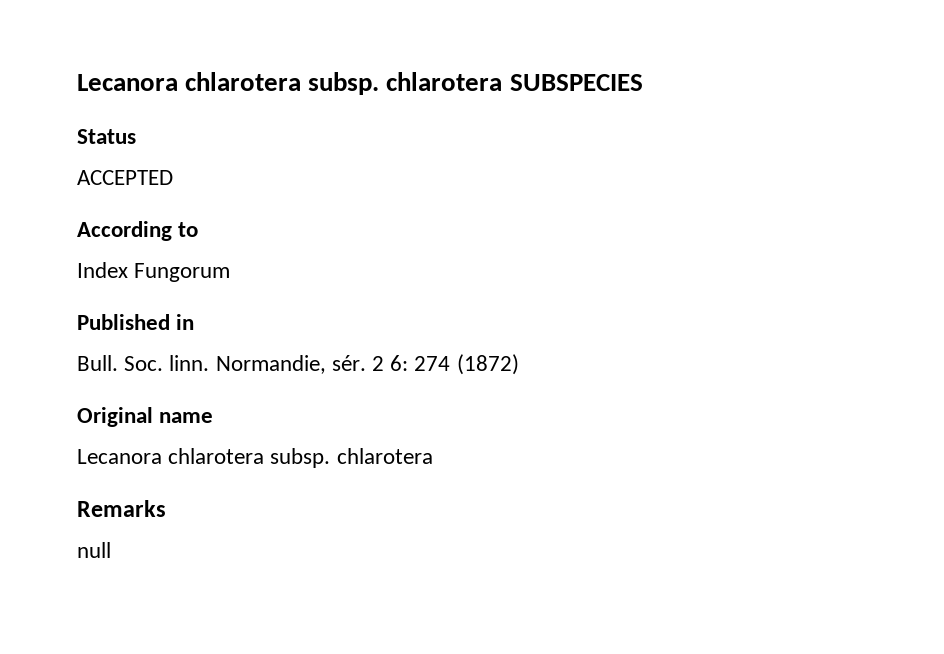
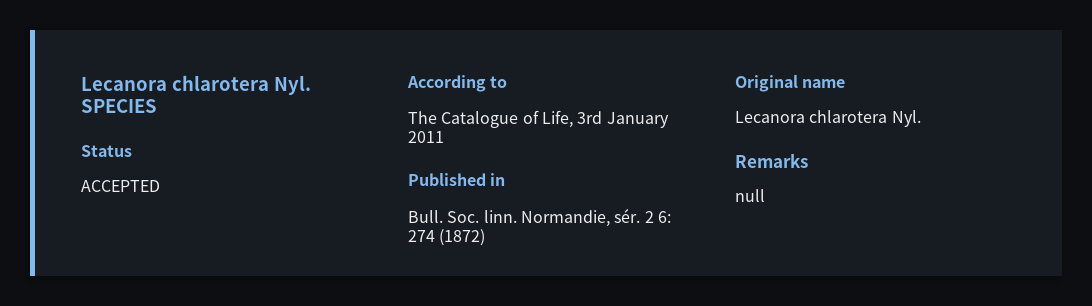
[77,72,643,95] Lecanora chlarotera subsp. chlarotera SUBSPECIES -> [81,75,311,95] [81,99,157,113] Lecanora chlarotera Nyl. SPECIES
[77,262,231,282] Index Fungorum -> [408,110,669,128] [408,131,444,143] The Catalogue of Life, 3rd January 2011
[270,448,433,468] subsp. chlarotera -> [891,110,921,127] Nyl.

